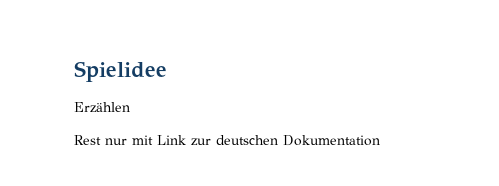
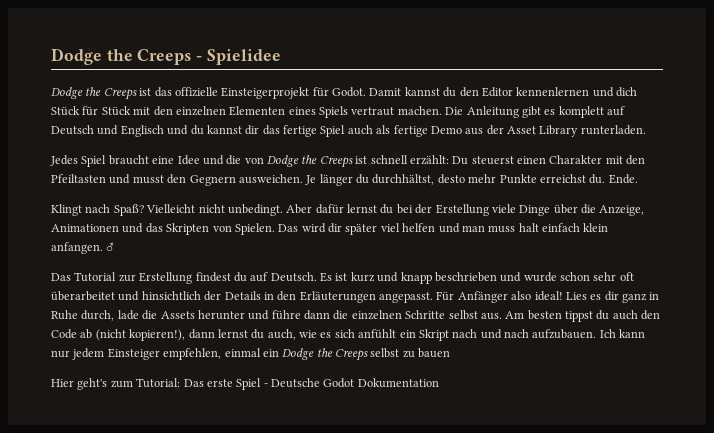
[74,61,167,82] [74,102,130,113] [74,135,278,146] Spielidee // Erzählen // Rest nur mit Link zur deutschen -> [51,48,281,65] [51,87,637,100] [51,106,625,118] [51,125,646,137] [50,155,646,168] [51,174,638,186] [51,204,645,216] [51,223,609,235] [51,242,115,254] [51,272,634,284] [51,291,660,303] [51,310,661,322] [51,329,646,341] [51,348,451,361] [51,378,355,390] Dodge the Creeps - Spielidee // Dodge the Creeps ist das offizielle Einsteigerprojekt für Godot. Damit kannst du den Editor kennenlernen und dich Stück für Stück mit den einzelnen Elementen eines Spiels vertraut machen. Die Anleitung gibt es komplett auf Deutsch und Englisch und du kannst dir das fertige Spiel auch als fertige Demo aus der Asset Library runterladen. // Jedes Spiel braucht eine Idee und die von Dodge the Creeps ist schnell erzählt: Du steuerst einen Charakter mit den Pfeiltasten und musst den Gegnern ausweichen. Je länger du durchhältst, desto mehr Punkte erreichst du. Ende. // Klingt nach Spaß? Vielleicht nicht unbedingt. Aber dafür lernst du bei der Erstellung viele Dinge über die Anzeige, Animationen und das Skripten von Spielen. Das wird dir später viel helfen und man muss halt einfach klein anfangen. ♂ // Das Tutorial zur Erstellung findest du auf Deutsch. Es ist kurz und knapp beschrieben und wurde schon sehr oft überarbeitet und hinsichtlich der Details in den Erläuterungen angepasst. Für Anfänger also ideal! Lies es dir ganz in Ruhe durch, lade die Assets herunter und führe dann die einzelnen Schritte selbst aus. Am besten tippst du auch den Code ab (nicht kopieren!), dann lernst du auch, wie es sich anfühlt ein Skript nach und nach aufzubauen. Ich kann nur jedem Einsteiger empfehlen, einmal ein Dodge the Creeps selbst zu bauen // Hier geht's zum Tutorial: Das erste Spiel - Deutsche Godot

